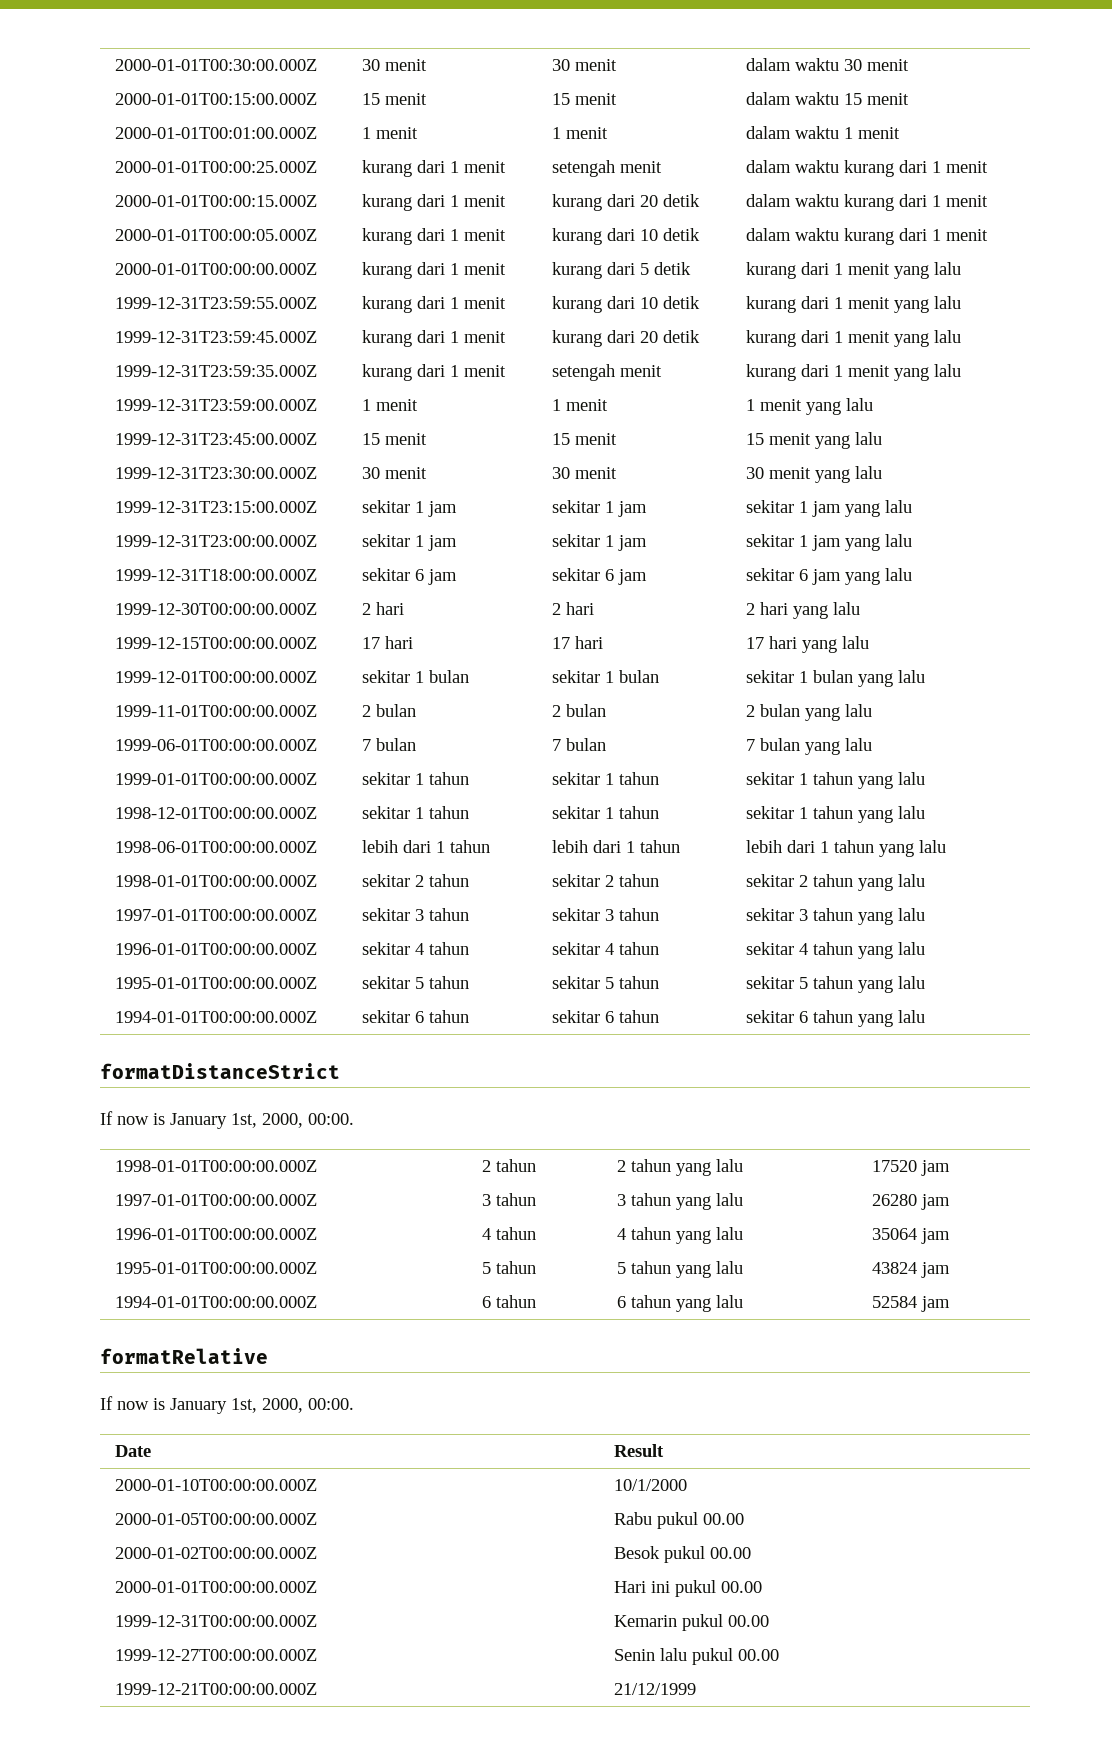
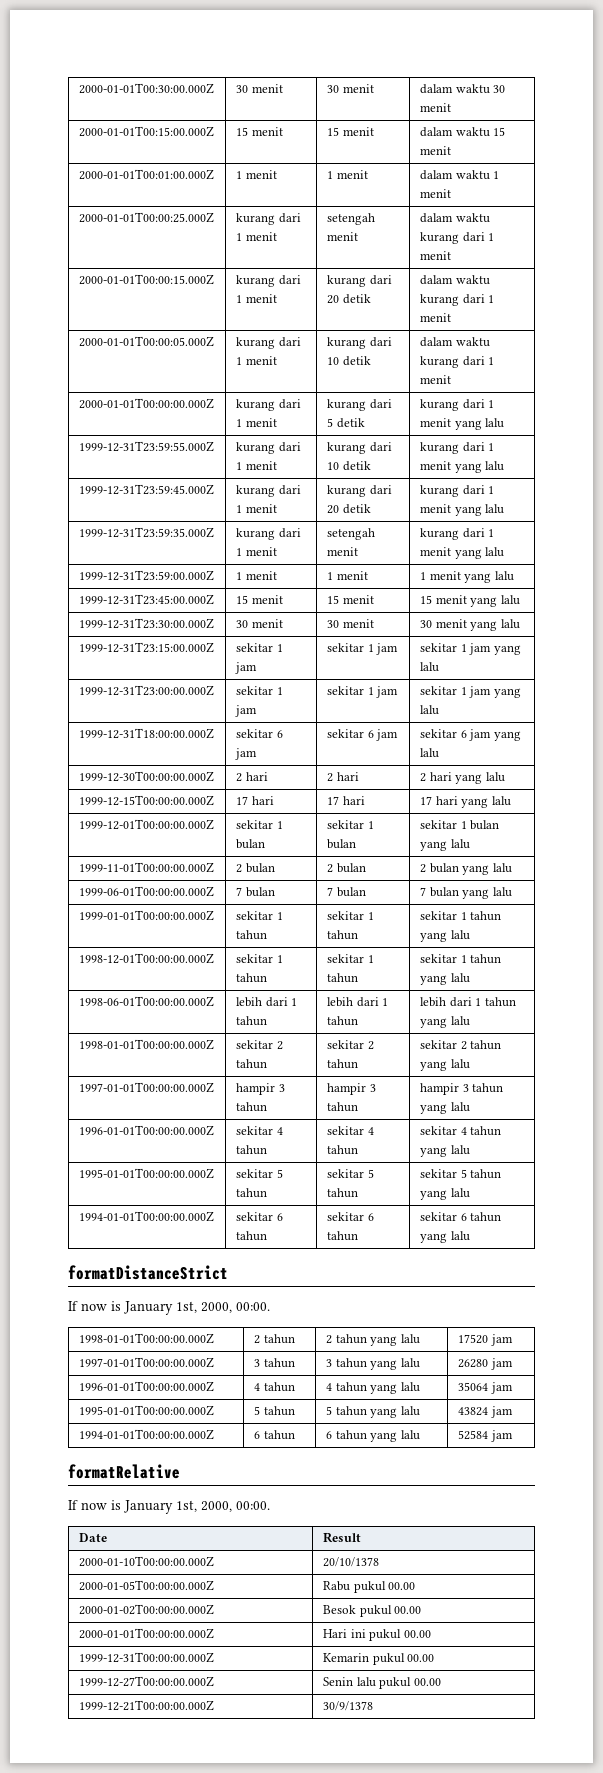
[361,908,469,921] [551,908,659,921] [745,908,794,921] sekitar 3 tahun | sekitar 3 tahun | sekitar -> [235,1083,285,1095] [235,1102,267,1112] [326,1083,376,1095] [326,1102,358,1112] [419,1083,459,1095] hampir 3 tahun | hampir 3 tahun | hampir
[613,1479,687,1491] 10/1/2000 -> [322,1557,379,1567] 20/10/1378
[613,1683,696,1695] 21/12/1999 -> [322,1701,373,1711] 30/9/1378

